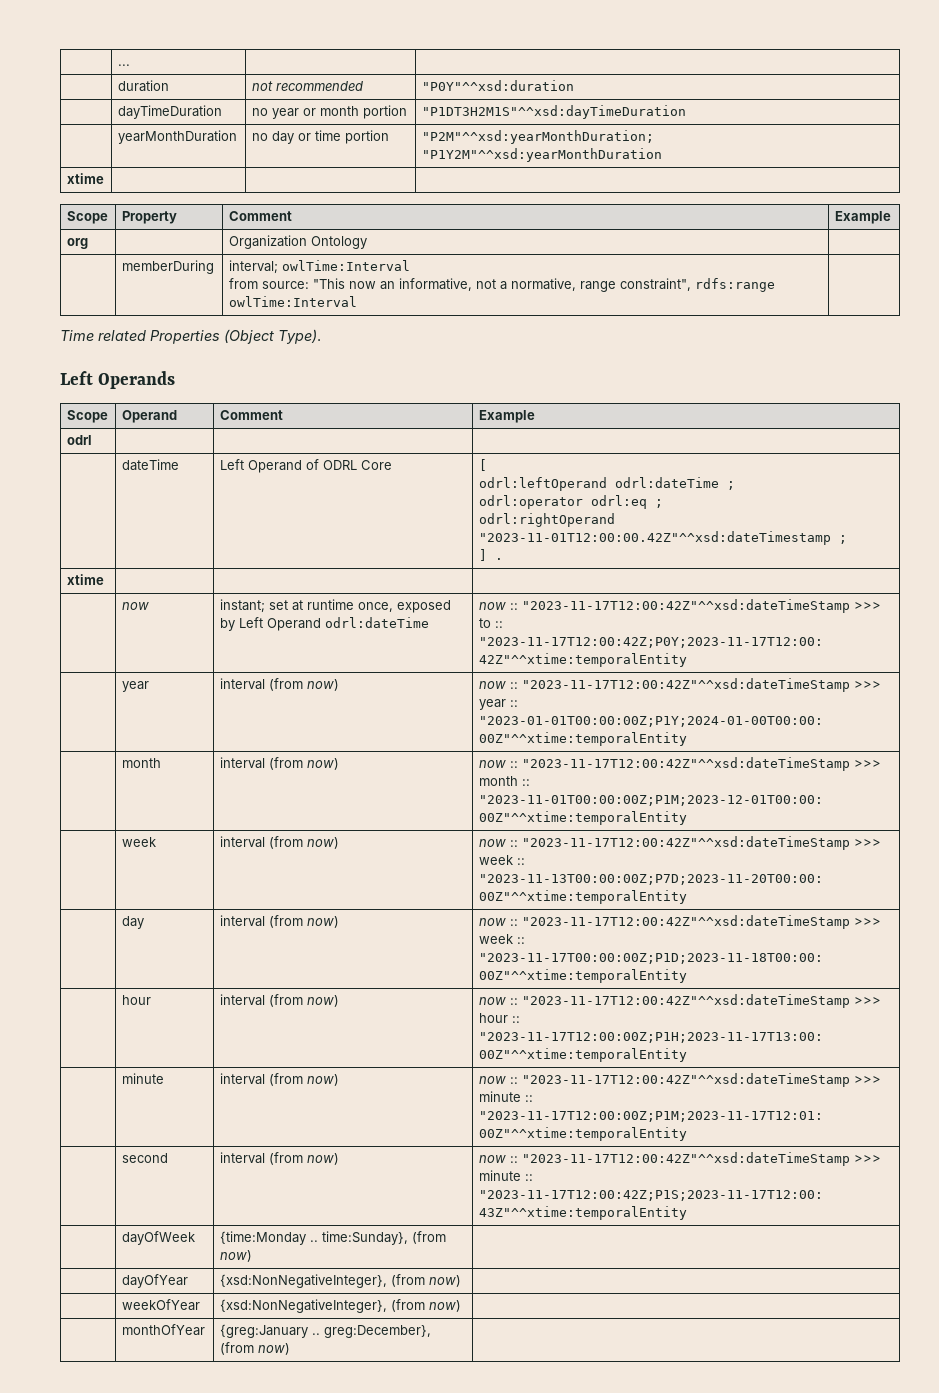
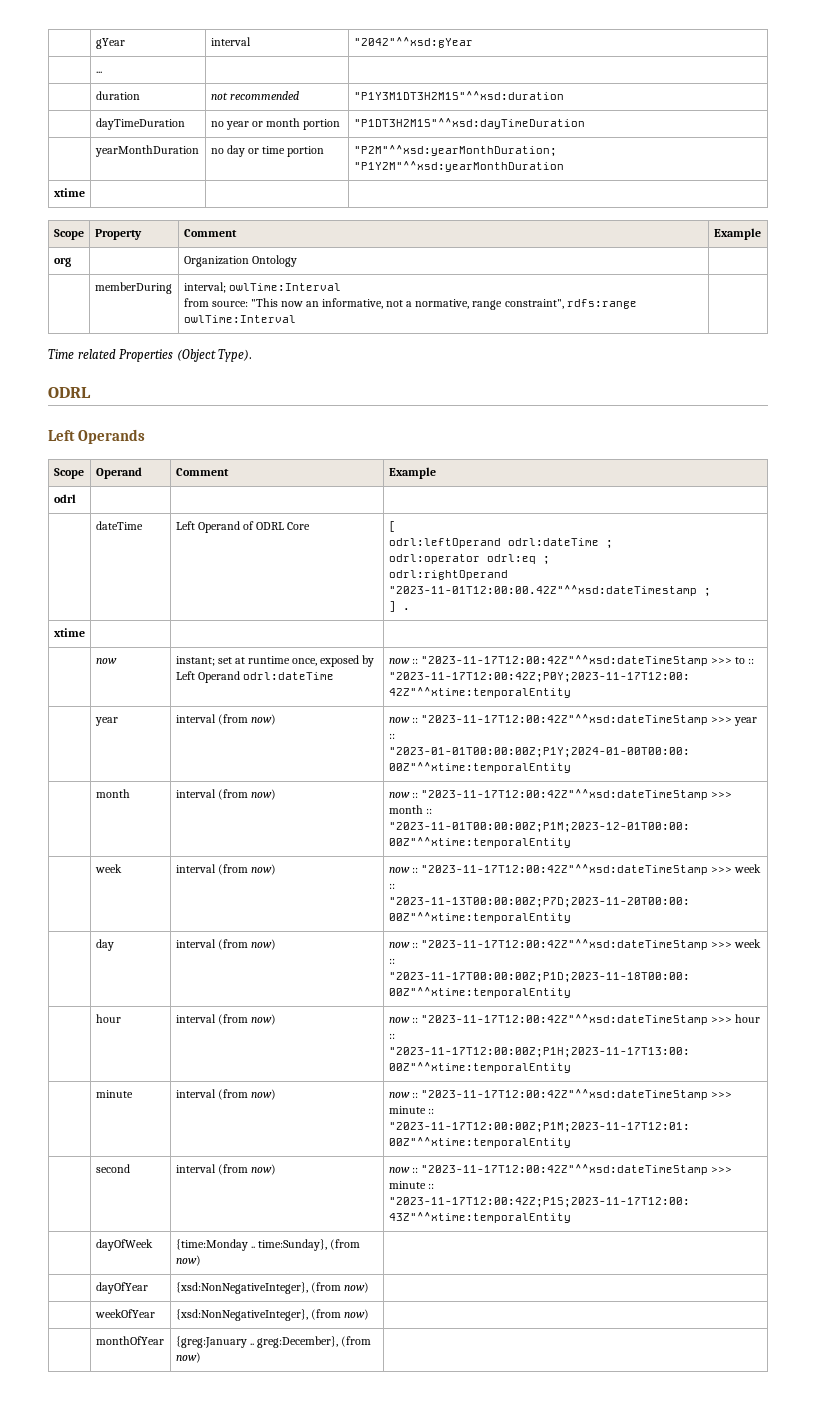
(117, 65) none -> [95,38,125,49] [210,37,251,46] [353,37,473,48] | gYear | interval | "2042"^^xsd:gYear //
[421,80,574,91] "P0Y"^^xsd:duration -> [353,91,564,100] "P1Y3M1DT3H2M1S"^^xsd:duration
(321, 336) none -> [48,387,91,398] // ODRL

